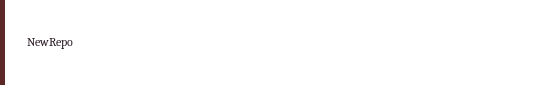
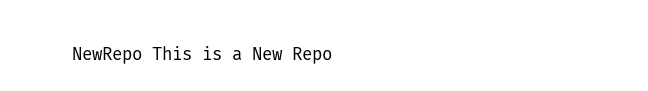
(73, 43) none -> [152,46,332,64] This is a New Repo

